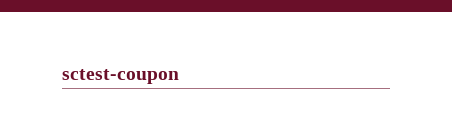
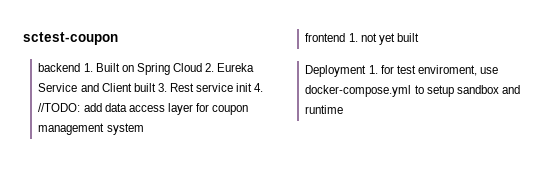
(179, 76) none -> [38,63,255,75] [38,83,264,92] [38,103,249,115] [38,123,144,135] [305,33,419,45] [305,65,498,77] [305,85,520,97] [305,105,344,114] // backend 1. Built on Spring Cloud 2. Eureka Service and Client built 3. Rest service init 4. //TODO: add data access layer for coupon management system // frontend 1. not yet built // Deployment 1. for test enviroment, use docker-compose.yml to setup sandbox and runtime

